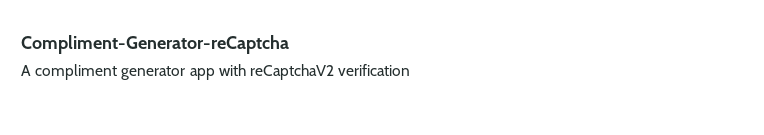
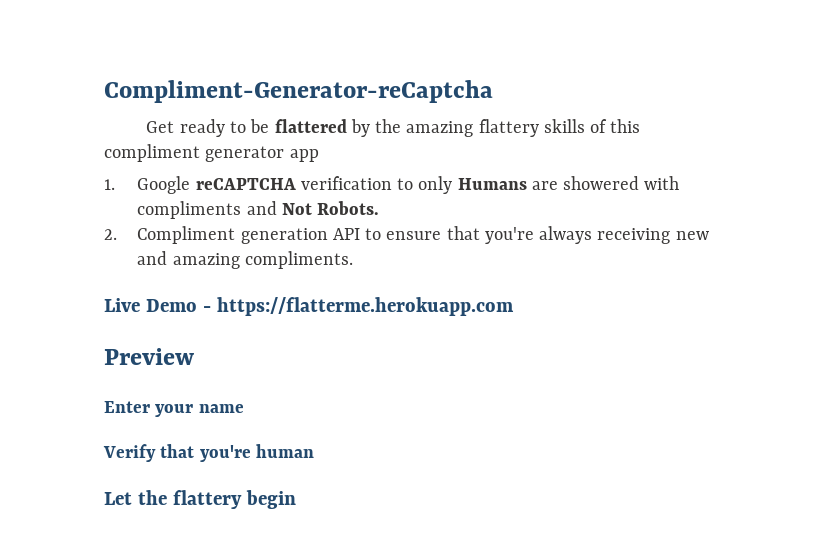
[21,64,411,80] A compliment generator app with reCaptchaV2 verification -> [146,119,641,137] [104,144,319,162] [104,176,680,194] [137,201,380,219] [104,226,709,244] [137,251,353,269] [104,297,514,316] [104,348,194,365] [104,401,244,417] [103,444,314,462] [104,490,296,509] Get ready to be flattered by the amazing flattery skills of this compliment generator app // 1. Google reCAPTCHA verification to only Humans are showered with compliments and Not Robots. // 2. Compliment generation API to ensure that you're always receiving new and amazing compliments. // Live Demo - https://flatterme.herokuapp.com // Preview // Enter your name // Verify that you're human // Let the flattery begin

